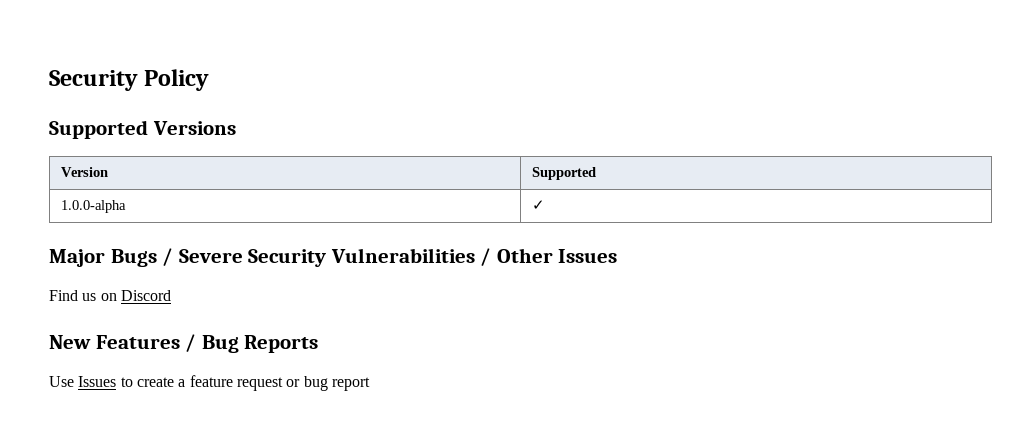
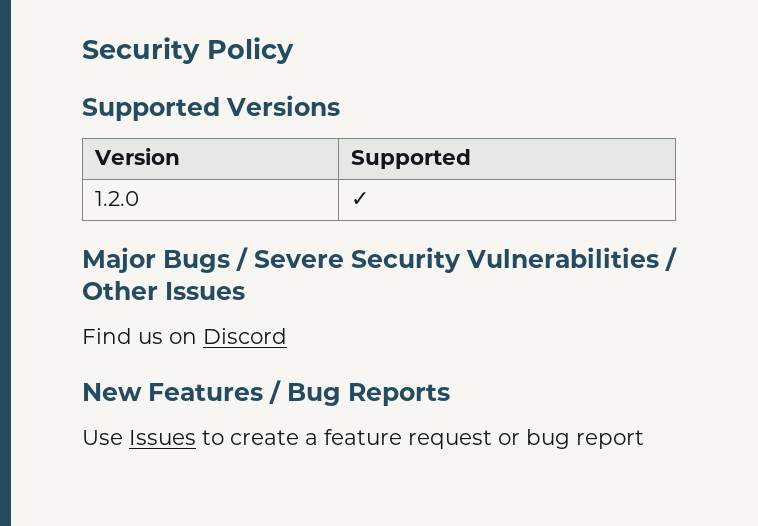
[61,200,127,213] 1.0.0-alpha -> [94,191,139,206] 1.2.0

